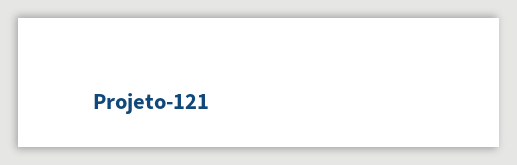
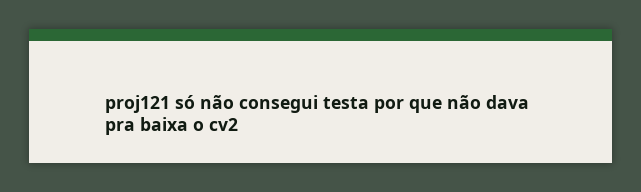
[93,93,209,114] Projeto-121 -> [105,95,529,113] [105,117,238,135] proj121 só não consegui testa por que não dava pra baixa o cv2

